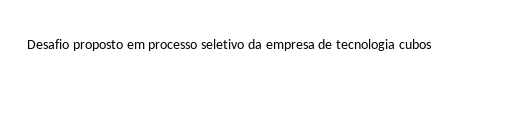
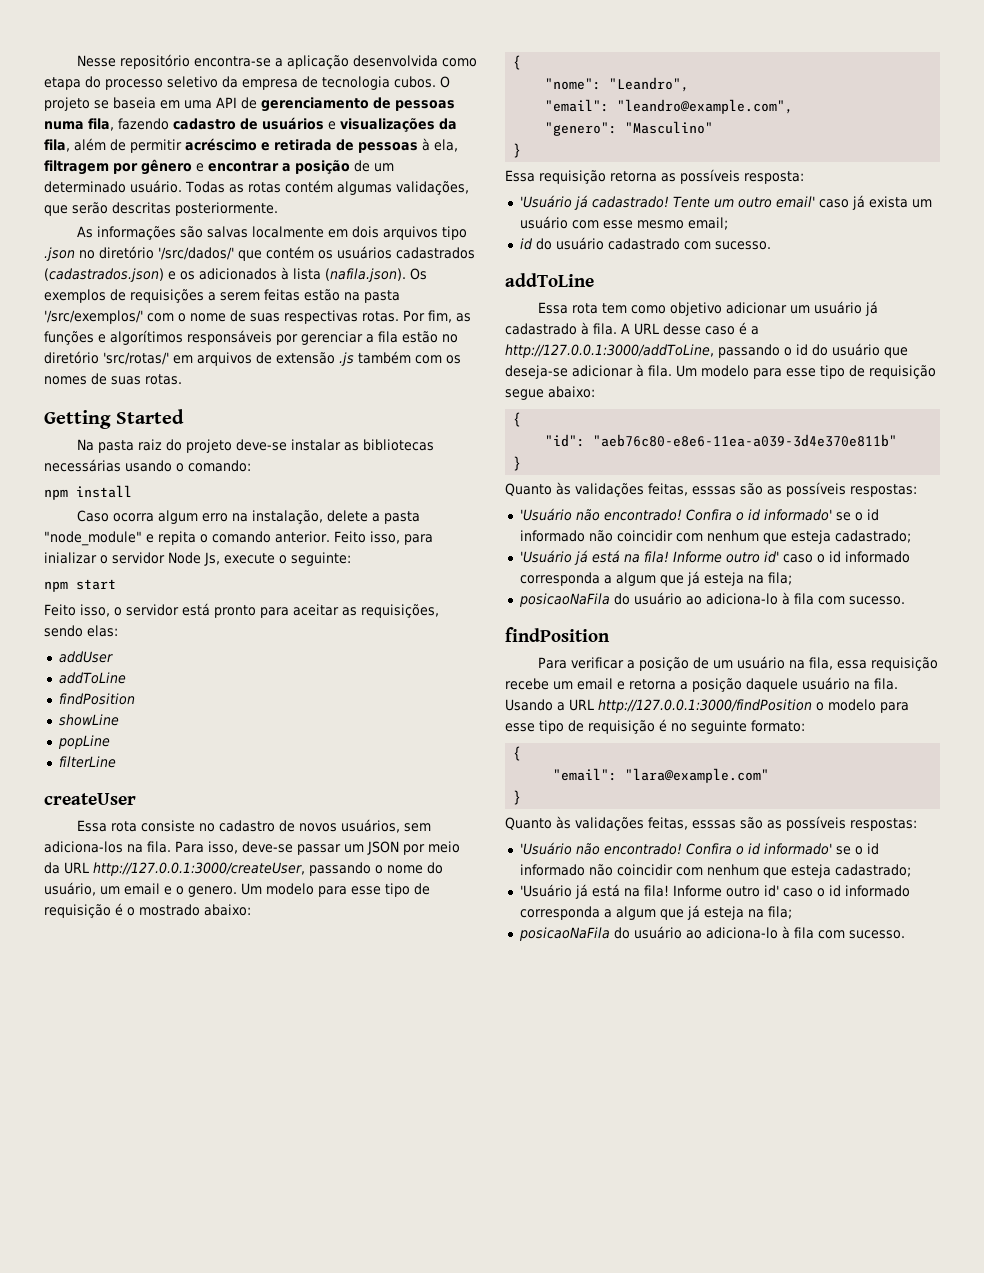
[27,39,145,51] Desafio proposto em -> [77,54,478,69] [44,76,101,90] Nesse repositório encontra-se a aplicação desenvolvida como etapa do
[399,39,432,49] cubos -> [394,76,450,88] [44,97,455,112] [44,117,457,132] [44,138,458,153] [44,159,394,175] [44,180,469,195] [44,202,278,216] [77,226,468,240] [44,246,475,261] [44,267,427,282] [44,289,400,303] [44,310,471,324] [44,330,458,345] [44,351,461,366] [44,373,182,385] [44,409,185,429] [77,439,435,453] [44,459,251,472] [44,485,132,500] [77,510,421,524] [44,531,433,546] [44,552,351,566] [44,579,116,592] [44,603,439,618] [44,625,118,637] [58,651,113,663] [58,672,126,684] [58,693,135,705] [58,714,119,726] [57,735,110,749] [58,756,116,768] [44,793,136,805] [77,819,432,833] [44,841,460,855] [44,862,443,876] [44,882,430,897] [44,903,251,918] [513,55,522,70] [545,77,690,92] [545,99,794,114] [545,121,714,136] [513,143,522,158] [505,169,804,184] [519,195,932,210] [519,216,728,230] [519,237,771,250] [505,273,594,287] [538,301,879,316] [505,322,759,335] [505,343,908,358] [505,364,936,379] [505,386,595,400] [513,412,522,427] [545,434,898,447] [513,456,522,471] [505,482,917,497] [519,508,879,521] [519,530,911,544] [519,550,910,565] [519,571,792,586] [518,592,905,607] [505,627,610,642] [538,656,939,671] [505,677,898,692] [505,699,909,713] [505,719,805,734] [513,746,522,761] [553,768,770,783] [513,790,522,805] [505,816,917,831] [519,842,879,855] [519,864,911,878] [519,884,910,899] [519,905,792,920] [518,926,905,941] cubos. O projeto se baseia em uma API de gerenciamento de pessoas numa fila, fazendo cadastro de usuários e visualizações da fila, além de permitir acréscimo e retirada de pessoas à ela, filtragem por gênero e encontrar a posição de um determinado usuário. Todas as rotas contém algumas validações, que serão descritas posteriormente. // As informações são salvas localmente em dois arquivos tipo .json no diretório '/src/dados/' que contém os usuários cadastrados (cadastrados.json) e os adicionados à lista (nafila.json). Os exemplos de requisições a serem feitas estão na pasta '/src/exemplos/' com o nome de suas respectivas rotas. Por fim, as funções e algorítimos responsáveis por gerenciar a fila estão no diretório 'src/rotas/' em arquivos de extensão .js também com os nomes de suas rotas. // Getting Started // Na pasta raiz do projeto deve-se instalar as bibliotecas necessárias usando o comando: // npm install // Caso ocorra algum erro na instalação, delete a pasta "node_module" e repita o comando anterior. Feito isso, para inializar o servidor Node Js, execute o seguinte: // npm start // Feito isso, o servidor está pronto para aceitar as requisições, sendo elas: // addUser // addToLine // findPosition // showLine // popLine // filterLine // createUser // Essa rota consiste no cadastro de novos usuários, sem adiciona-los na fila. Para isso, deve-se passar um JSON por meio da URL http://127.0.0.1:3000/createUser, passando o nome do usuário, um email e o genero. Um modelo para esse tipo de requisição é o mostrado abaixo: // { // "nome": "Leandro", // "email": "leandro@example.com", // "genero": "Masculino" // } // Essa requisição retorna as possíveis resposta: // 'Usuário já cadastrado! Tente um outro email' caso já exista um usuário com esse mesmo email; // id do usuário cadastrado com sucesso. // addToLine // Essa rota tem como objetivo adicionar um usuário já cadastrado à fila. A URL desse caso é a http://127.0.0.1:3000/addToLine, passando o id do usuário que deseja-se adicionar à fila. Um modelo para esse tipo de requisição segue abaixo: // { // "id": "aeb76c80-e8e6-11ea-a039-3d4e370e811b" // } // Quanto às validações feitas, esssas são as possíveis respostas: // 'Usuário não encontrado! Confira o id informado' se o id informado não coincidir com nenhum que esteja cadastrado; // 'Usuário já está na fila! Informe outro id' caso o id informado corresponda a algum que já esteja na fila; // posicaoNaFila do usuário ao adiciona-lo à fila com sucesso. // findPosition // Para verificar a posição de um usuário na fila, essa requisição recebe um email e retorna a posição daquele usuário na fila. Usando a URL http://127.0.0.1:3000/findPosition o modelo para esse tipo de requisição é no seguinte formato: // { // "email": "lara@example.com" // } // Quanto às validações feitas, esssas são as possíveis respostas: // 'Usuário não encontrado! Confira o id informado' se o id informado não coincidir com nenhum que esteja cadastrado; // 'Usuário já está na fila! Informe outro id' caso o id informado corresponda a algum que já esteja na fila; // posicaoNaFila do usuário ao adiciona-lo à fila com sucesso.

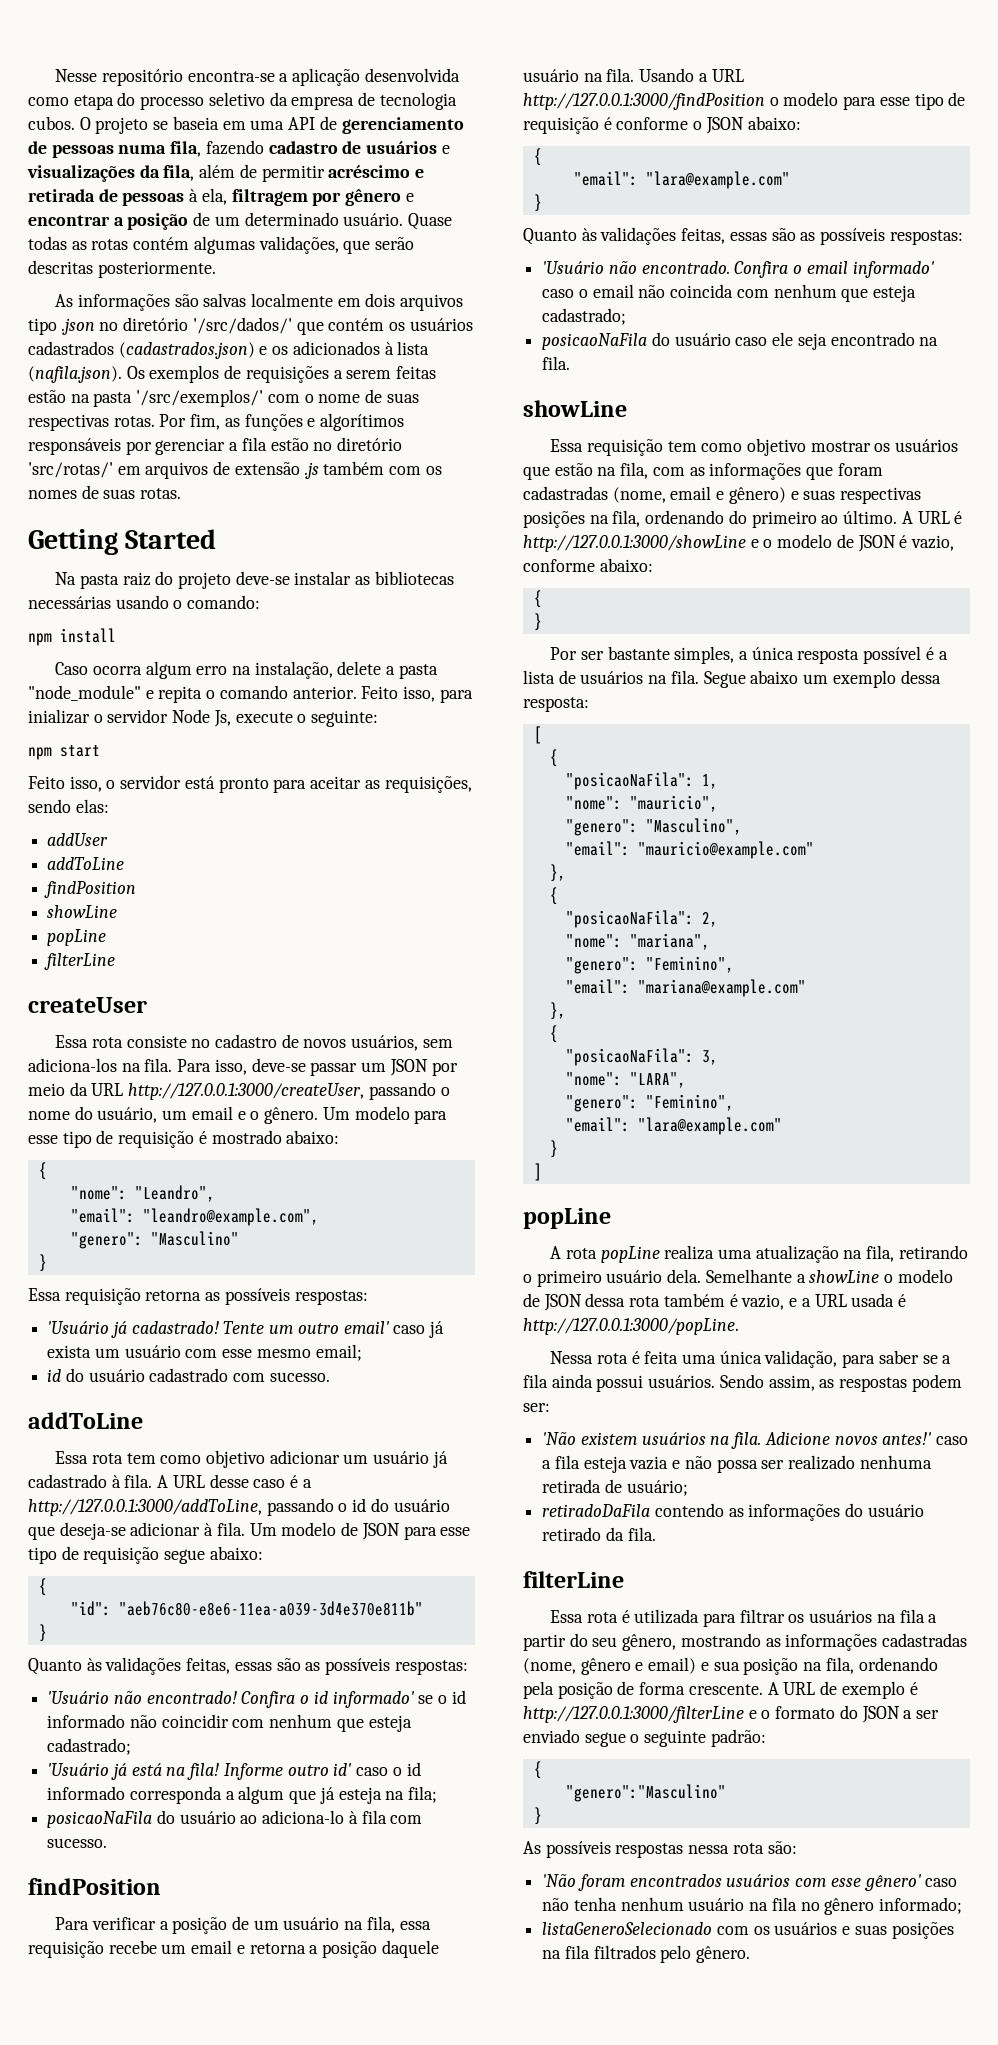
[185,181,225,193] Todas -> [408,213,453,230] [28,236,67,250] Quase todas
[188,886,237,897] genero. -> [264,1107,319,1124] gênero.
[127,907,135,916] o -> (207, 1137) none
[744,171,804,184] resposta: -> [294,1290,368,1305] respostas:
(749, 371) none -> [341,1522,400,1540] de JSON
[692,486,736,495] esssas -> [234,1662,272,1671] essas
[671,720,805,734] no seguinte formato: -> [616,116,801,134] conforme o JSON abaixo:
[692,816,917,831] [519,842,879,855] [519,864,911,878] [519,884,910,899] [519,905,792,920] [518,926,905,941] esssas são as possíveis respostas: // 'Usuário não encontrado! Confira o id informado' se o id informado não coincidir com nenhum que esteja cadastrado; // 'Usuário já está na fila! Informe outro id' caso o id informado corresponda a algum que já esteja na fila; // posicaoNaFila do usuário ao adiciona-lo à fila com sucesso. -> [729,228,963,245] [542,260,934,278] [542,284,917,302] [542,308,627,325] [542,332,939,350] [542,356,571,370] [523,400,627,417] [550,438,959,456] [523,462,883,480] [523,486,922,504] [523,510,963,528] [523,534,955,552] [523,558,653,572] [533,590,542,608] [533,613,542,631] [550,646,948,664] [523,670,941,688] [523,697,589,712] [533,726,542,744] [549,749,558,767] [565,772,718,790] [565,795,718,812] [565,818,742,836] [565,841,814,859] [549,864,566,882] [549,887,558,905] [565,910,718,928] [565,933,710,950] [565,956,734,974] [565,979,806,997] [549,1002,566,1020] [549,1025,558,1043] [565,1048,718,1066] [565,1072,686,1088] [565,1094,734,1112] [565,1117,782,1135] [549,1140,558,1158] [533,1163,542,1181] [523,1208,611,1229] [550,1245,968,1263] [523,1269,953,1287] [523,1293,906,1311] [523,1318,739,1335] [550,1350,952,1368] [523,1374,962,1392] [523,1403,550,1412] [542,1431,969,1449] [542,1455,932,1473] [542,1479,688,1496] [542,1503,924,1521] [542,1527,656,1541] [523,1571,624,1588] [550,1609,938,1627] [523,1633,968,1651] [523,1657,938,1675] [523,1681,918,1699] [523,1705,940,1723] [523,1729,766,1747] [533,1761,542,1779] [565,1784,726,1802] [533,1807,542,1825] [523,1841,797,1858] [542,1873,958,1891] [542,1897,963,1915] [542,1922,954,1939] [542,1945,751,1963] essas são as possíveis respostas: // 'Usuário não encontrado. Confira o email informado' caso o email não coincida com nenhum que esteja cadastrado; // posicaoNaFila do usuário caso ele seja encontrado na fila. // showLine // Essa requisição tem como objetivo mostrar os usuários que estão na fila, com as informações que foram cadastradas (nome, email e gênero) e suas respectivas posições na fila, ordenando do primeiro ao último. A URL é http://127.0.0.1:3000/showLine e o modelo de JSON é vazio, conforme abaixo: // { // } // Por ser bastante simples, a única resposta possível é a lista de usuários na fila. Segue abaixo um exemplo dessa resposta: // [ // { // "posicaoNaFila": 1, // "nome": "mauricio", // "genero": "Masculino", // "email": "mauricio@example.com" // }, // { // "posicaoNaFila": 2, // "nome": "mariana", // "genero": "Feminino", // "email": "mariana@example.com" // }, // { // "posicaoNaFila": 3, // "nome": "LARA", // "genero": "Feminino", // "email": "lara@example.com" // } // ] // popLine // A rota popLine realiza uma atualização na fila, retirando o primeiro usuário dela. Semelhante a showLine o modelo de JSON dessa rota também é vazio, e a URL usada é http://127.0.0.1:3000/popLine. // Nessa rota é feita uma única validação, para saber se a fila ainda possui usuários. Sendo assim, as respostas podem ser: // 'Não existem usuários na fila. Adicione novos antes!' caso a fila esteja vazia e não possa ser realizado nenhuma retirada de usuário; // retiradoDaFila contendo as informações do usuário retirado da fila. // filterLine // Essa rota é utilizada para filtrar os usuários na fila a partir do seu gênero, mostrando as informações cadastradas (nome, gênero e email) e sua posição na fila, ordenando pela posição de forma crescente. A URL de exemplo é http://127.0.0.1:3000/filterLine e o formato do JSON a ser enviado segue o seguinte padrão: // { // "genero":"Masculino" // } // As possíveis respostas nessa rota são: // 'Não foram encontrados usuários com esse gênero' caso não tenha nenhum usuário na fila no gênero informado; // listaGeneroSelecionado com os usuários e suas posições na fila filtrados pelo gênero.

